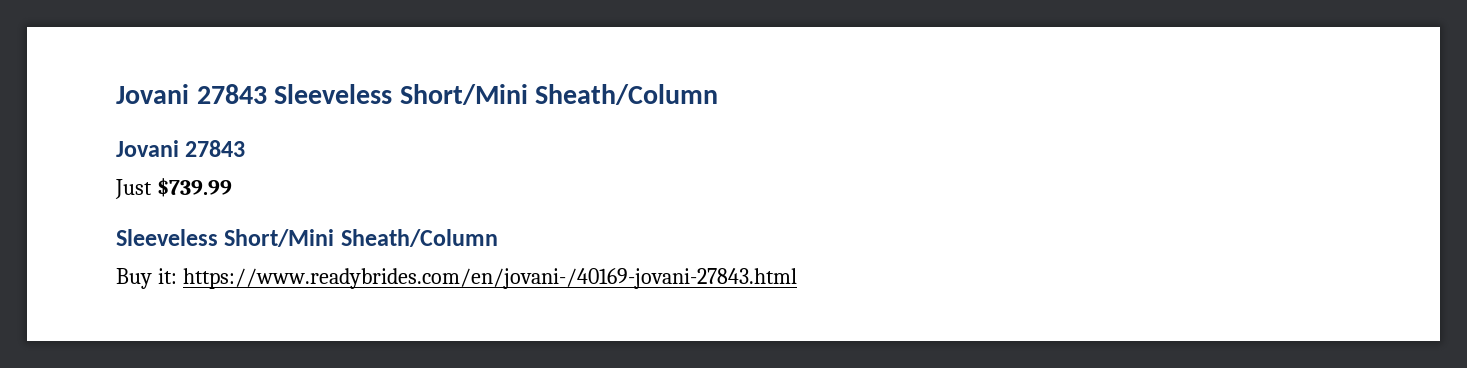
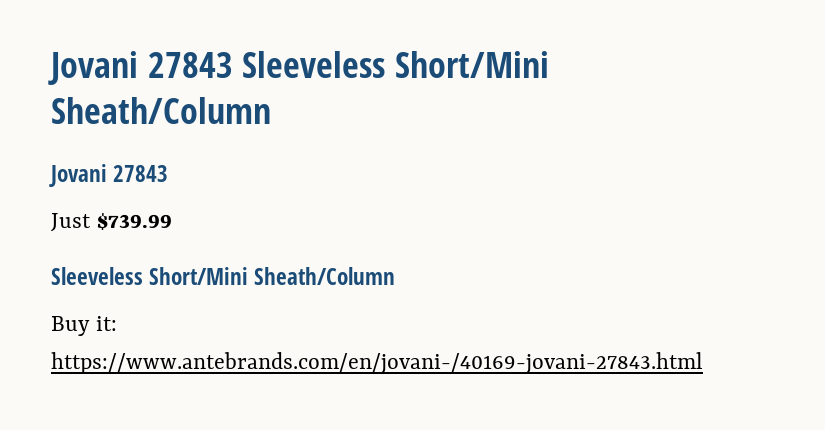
[182,268,797,289] https://www.readybrides.com/en/jovani-/40169-jovani-27843.html -> [51,352,703,374] https://www.antebrands.com/en/jovani-/40169-jovani-27843.html

